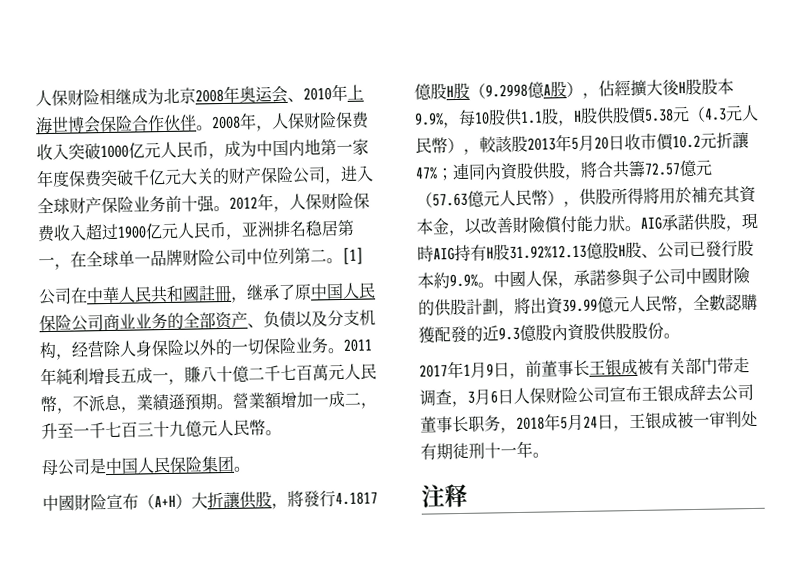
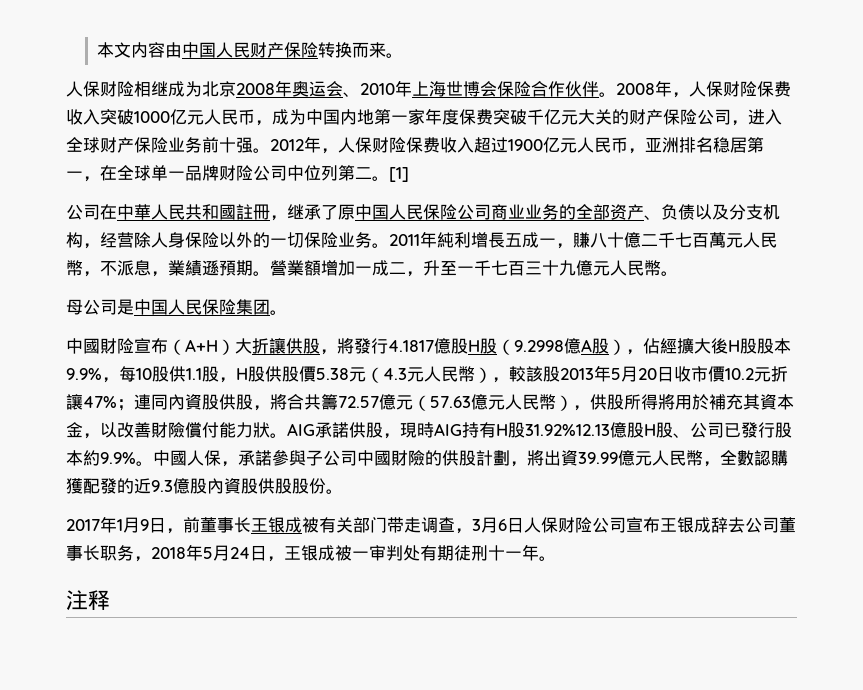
(35, 98) none -> [97,42,404,58] 本文内容由中国人民财产保险转换而来。 //

